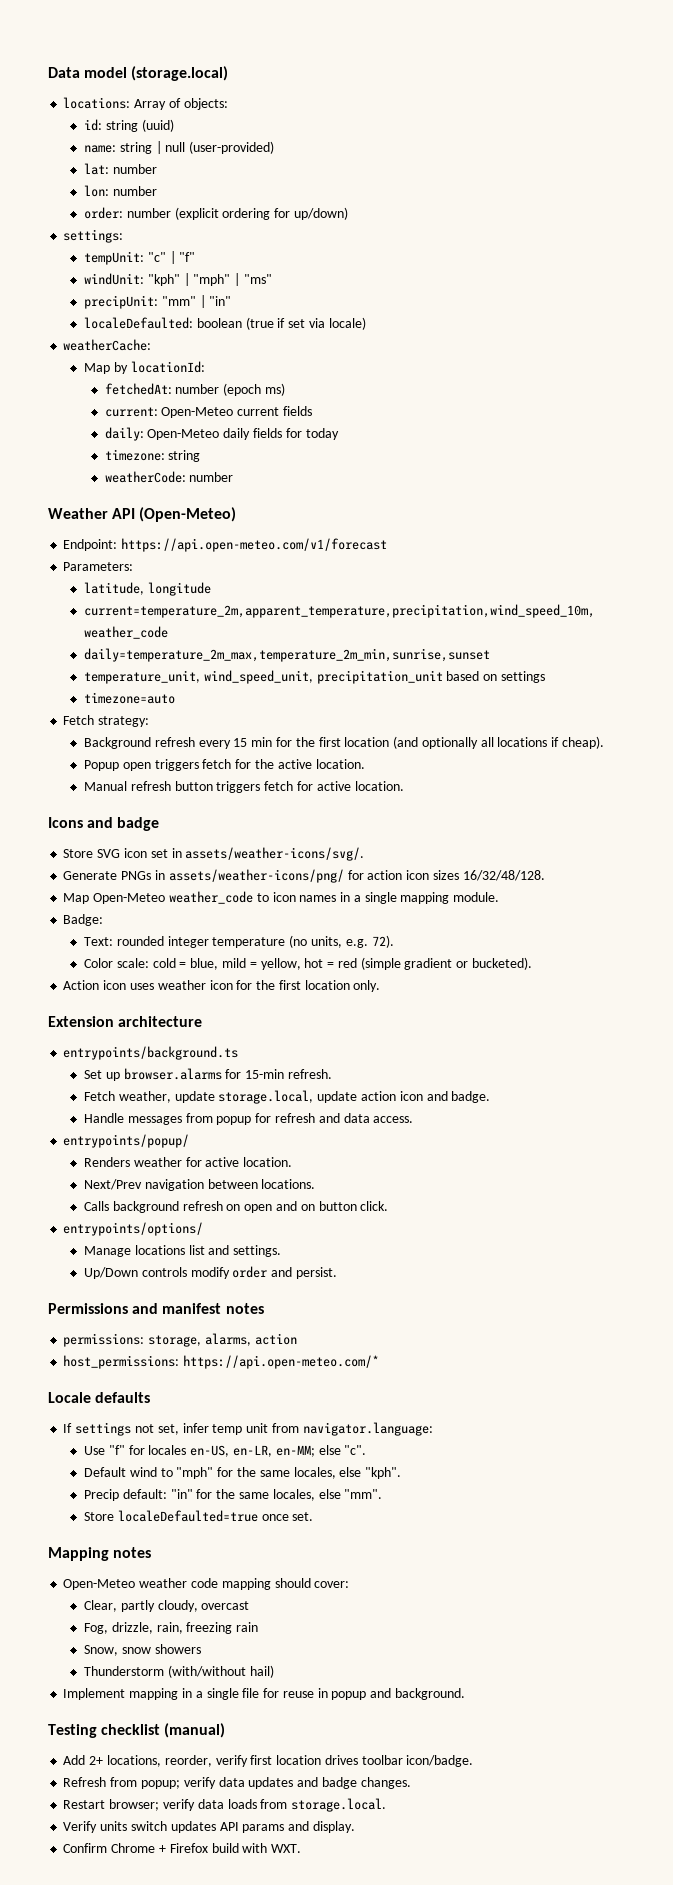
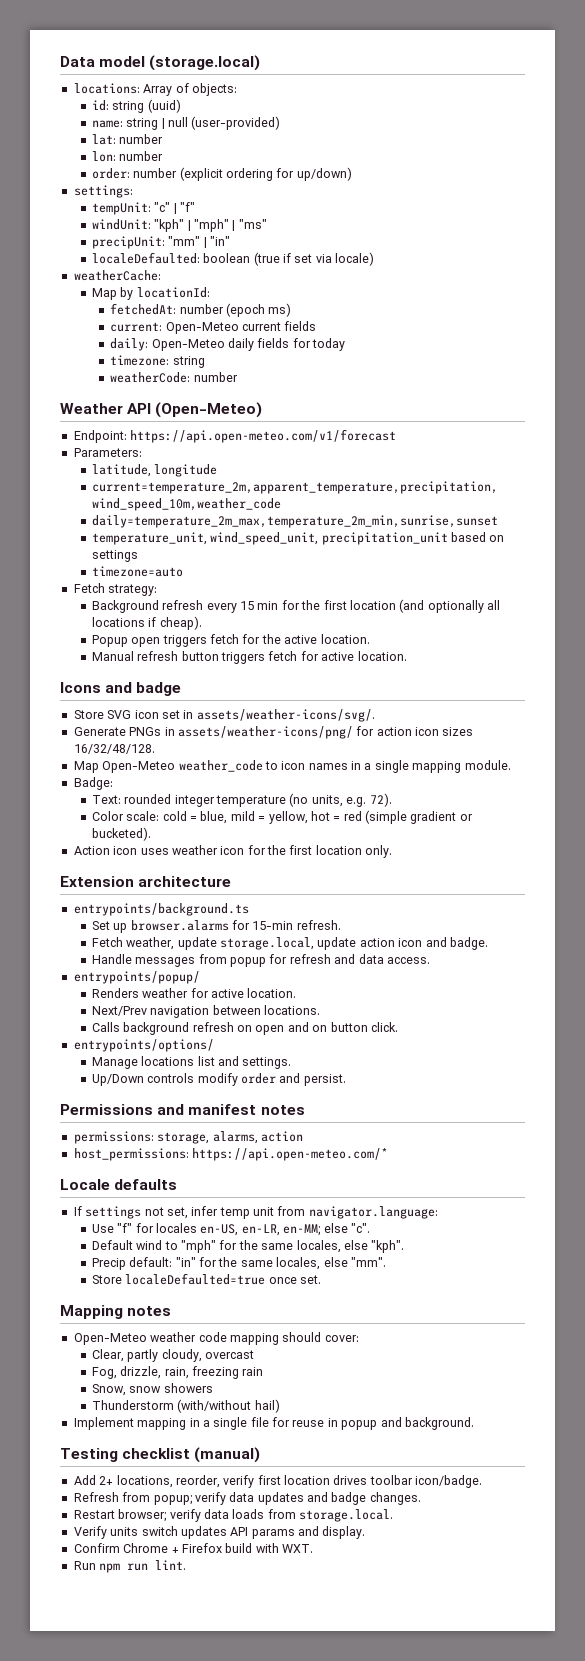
(302, 1848) none -> [73,1560,187,1573] // Run npm run lint.

